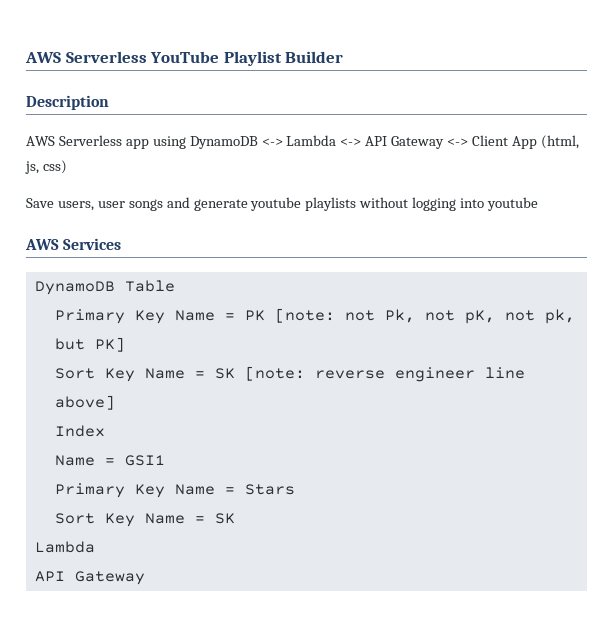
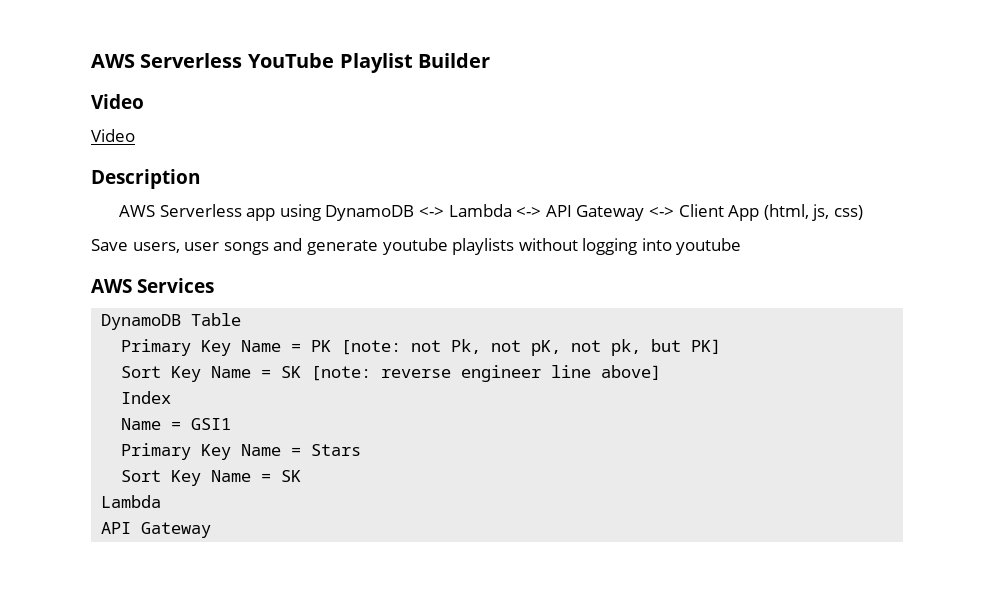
(344, 57) none -> [91,94,144,109] [91,129,135,142] // Video // Video

